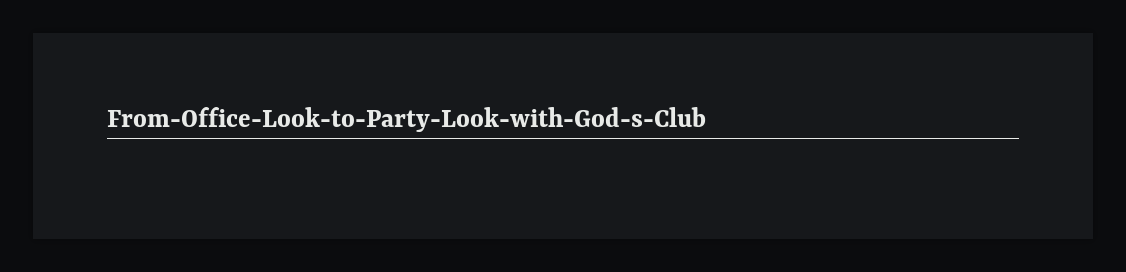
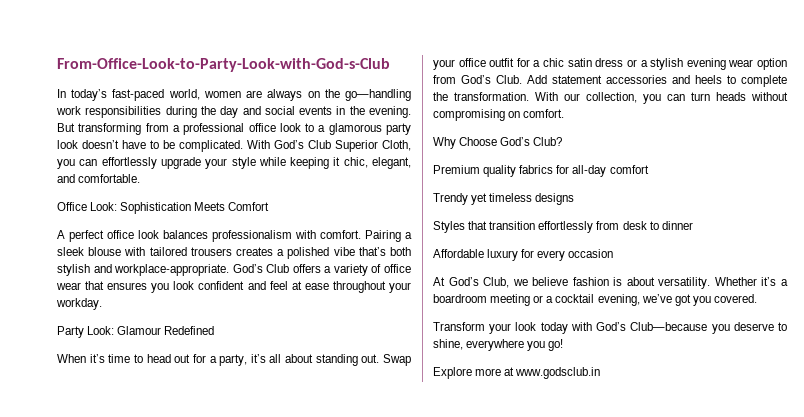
(706, 119) none -> [57,89,411,101] [56,106,412,118] [57,123,412,135] [57,140,411,152] [57,157,412,169] [57,174,141,183] [57,202,270,214] [57,230,412,242] [57,247,411,259] [57,264,411,276] [56,281,411,293] [56,298,102,310] [57,326,215,338] [57,354,411,366] [433,58,787,70] [433,75,787,87] [433,92,788,104] [433,109,565,121] [433,137,563,149] [433,165,649,177] [433,193,575,205] [433,221,693,233] [433,249,614,261] [433,277,788,289] [433,294,757,306] [433,322,787,334] [433,339,564,351] [433,367,601,379] // In today’s fast-paced world, women are always on the go—handling work responsibilities during the day and social events in the evening. But transforming from a professional office look to a glamorous party look doesn’t have to be complicated. With God’s Club Superior Cloth, you can effortlessly upgrade your style while keeping it chic, elegant, and comfortable. // Office Look: Sophistication Meets Comfort // A perfect office look balances professionalism with comfort. Pairing a sleek blouse with tailored trousers creates a polished vibe that’s both stylish and workplace-appropriate. God’s Club offers a variety of office wear that ensures you look confident and feel at ease throughout your workday. // Party Look: Glamour Redefined // When it’s time to head out for a party, it’s all about standing out. Swap your office outfit for a chic satin dress or a stylish evening wear option from God’s Club. Add statement accessories and heels to complete the transformation. With our collection, you can turn heads without compromising on comfort. // Why Choose God’s Club? // Premium quality fabrics for all-day comfort // Trendy yet timeless designs // Styles that transition effortlessly from desk to dinner // Affordable luxury for every occasion // At God’s Club, we believe fashion is about versatility. Whether it’s a boardroom meeting or a cocktail evening, we’ve got you covered. // Transform your look today with God’s Club—because you deserve to shine, everywhere you go! // Explore more at www.godsclub.in

